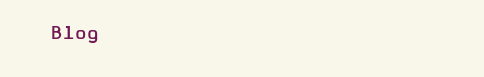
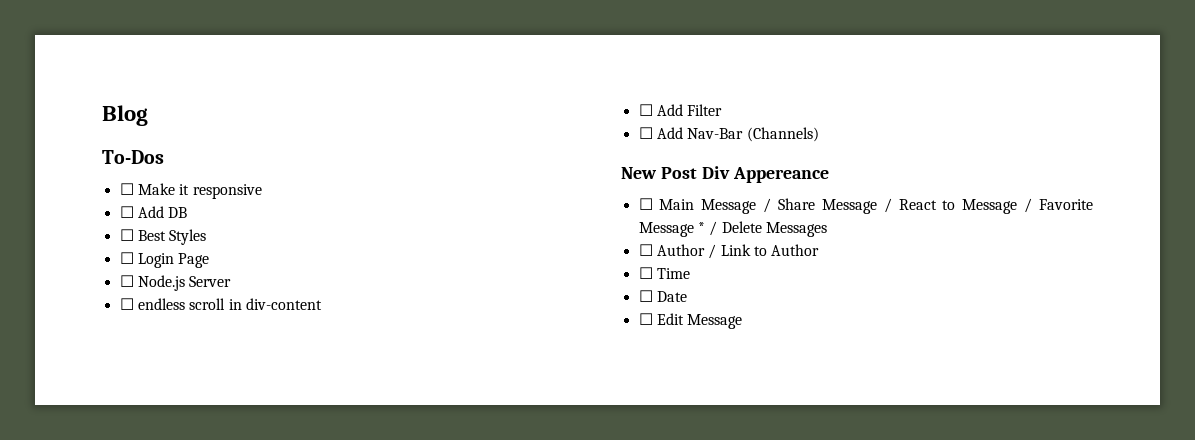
(99, 35) none -> [102,150,164,164] [119,183,262,199] [119,206,188,218] [119,229,207,245] [119,252,210,268] [119,275,232,291] [119,298,322,310] [638,104,723,116] [638,127,819,142] [621,166,829,183] [638,198,1093,214] [638,221,827,237] [638,244,820,259] [638,267,690,279] [638,290,687,302] [638,313,743,329] // To-Dos // ☐ Make it responsive // ☐ Add DB // ☐ Best Styles // ☐ Login Page // ☐ Node.js Server // ☐ endless scroll in div-content // ☐ Add Filter // ☐ Add Nav-Bar (Channels) // New Post Div Appereance // ☐ Main Message / Share Message / React to Message / Favorite Message * / Delete Messages // ☐ Author / Link to Author // ☐ Time // ☐ Date // ☐ Edit Message

